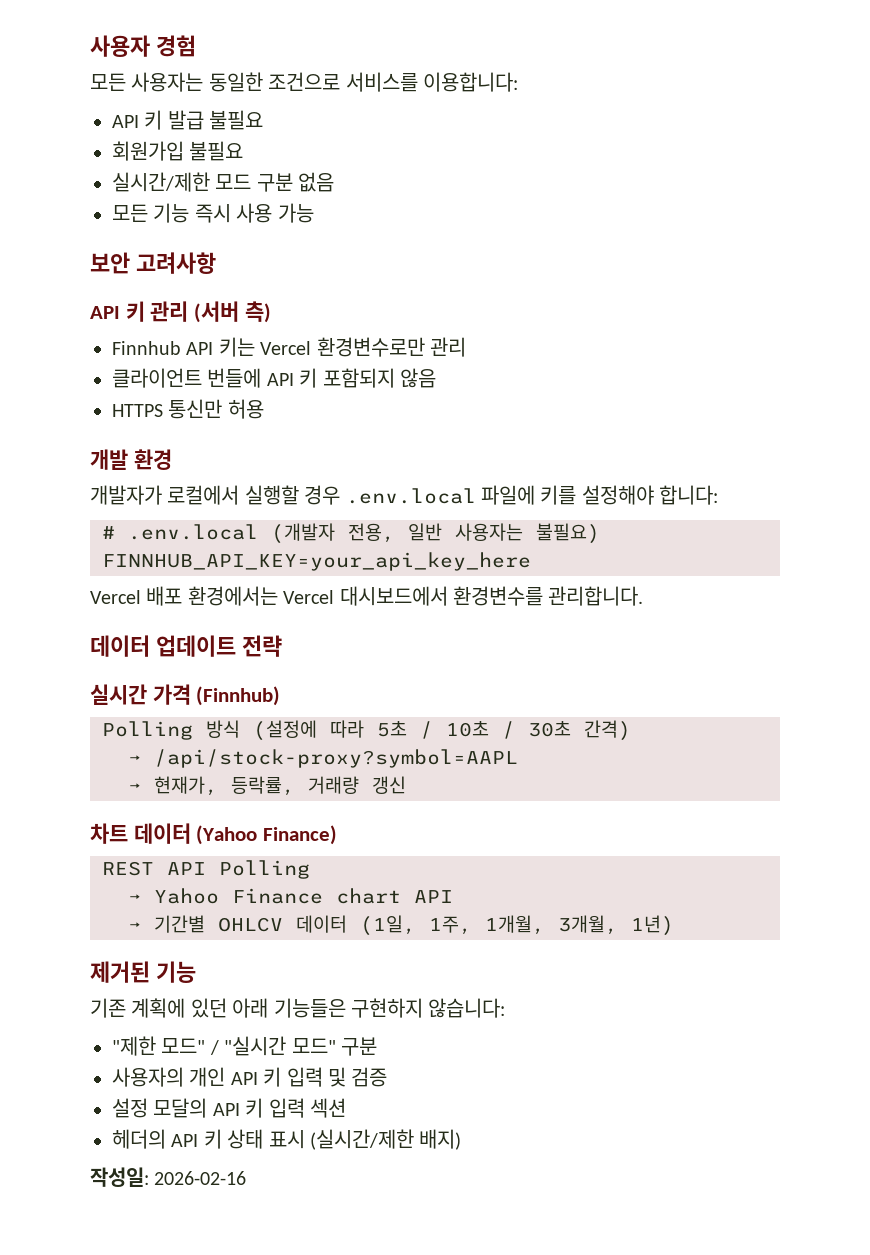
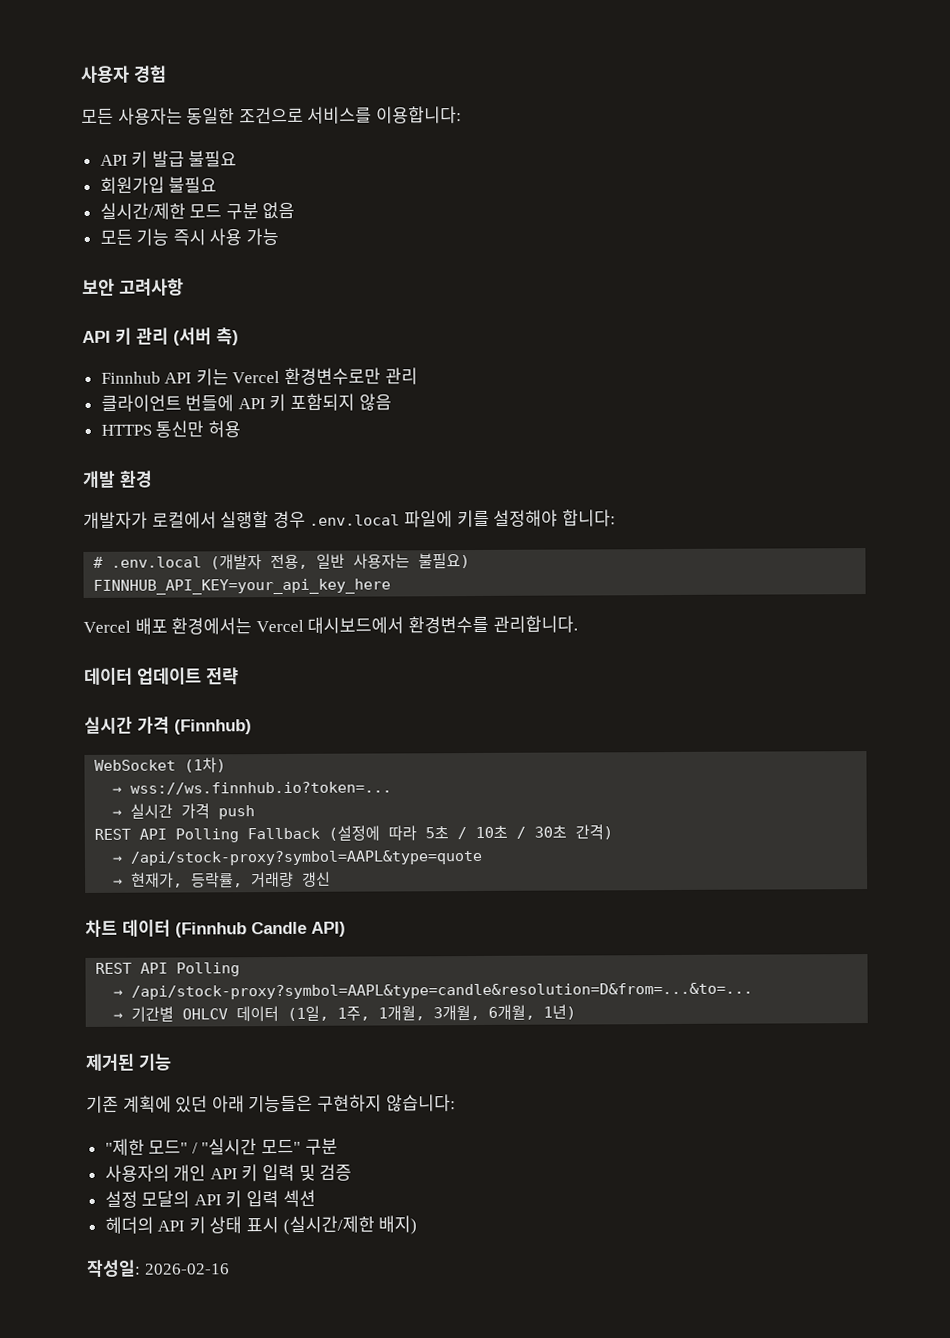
[102,720,240,740] Polling 방식 -> [94,757,227,773] [112,781,393,795] [112,803,256,820] [94,827,321,843] WebSocket (1차) // → wss://ws.finnhub.io?token=... // → 실시간 가격 push // REST API Polling Fallback
[154,749,518,768] /api/stock-proxy?symbol=AAPL -> [130,849,483,866] /api/stock-proxy?symbol=AAPL&type=quote
[196,825,338,845] (Yahoo Finance) -> [175,921,346,938] (Finnhub Candle API)
[154,888,453,904] Yahoo Finance chart API -> [131,982,754,1000] /api/stock-proxy?symbol=AAPL&type=candle&resolution=D&from=...&to=...
(618, 925) none -> [488,1004,536,1020] 6개월,

